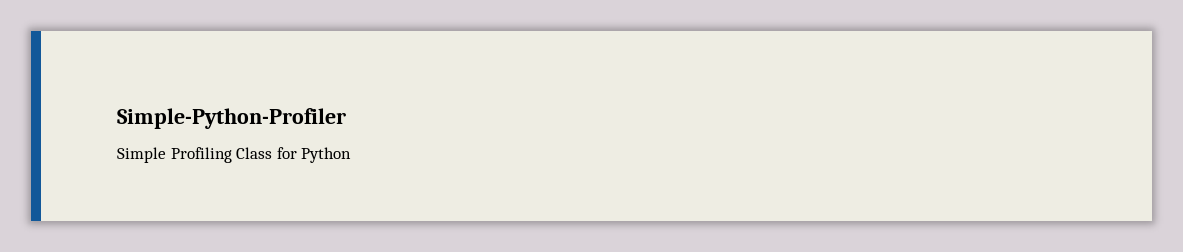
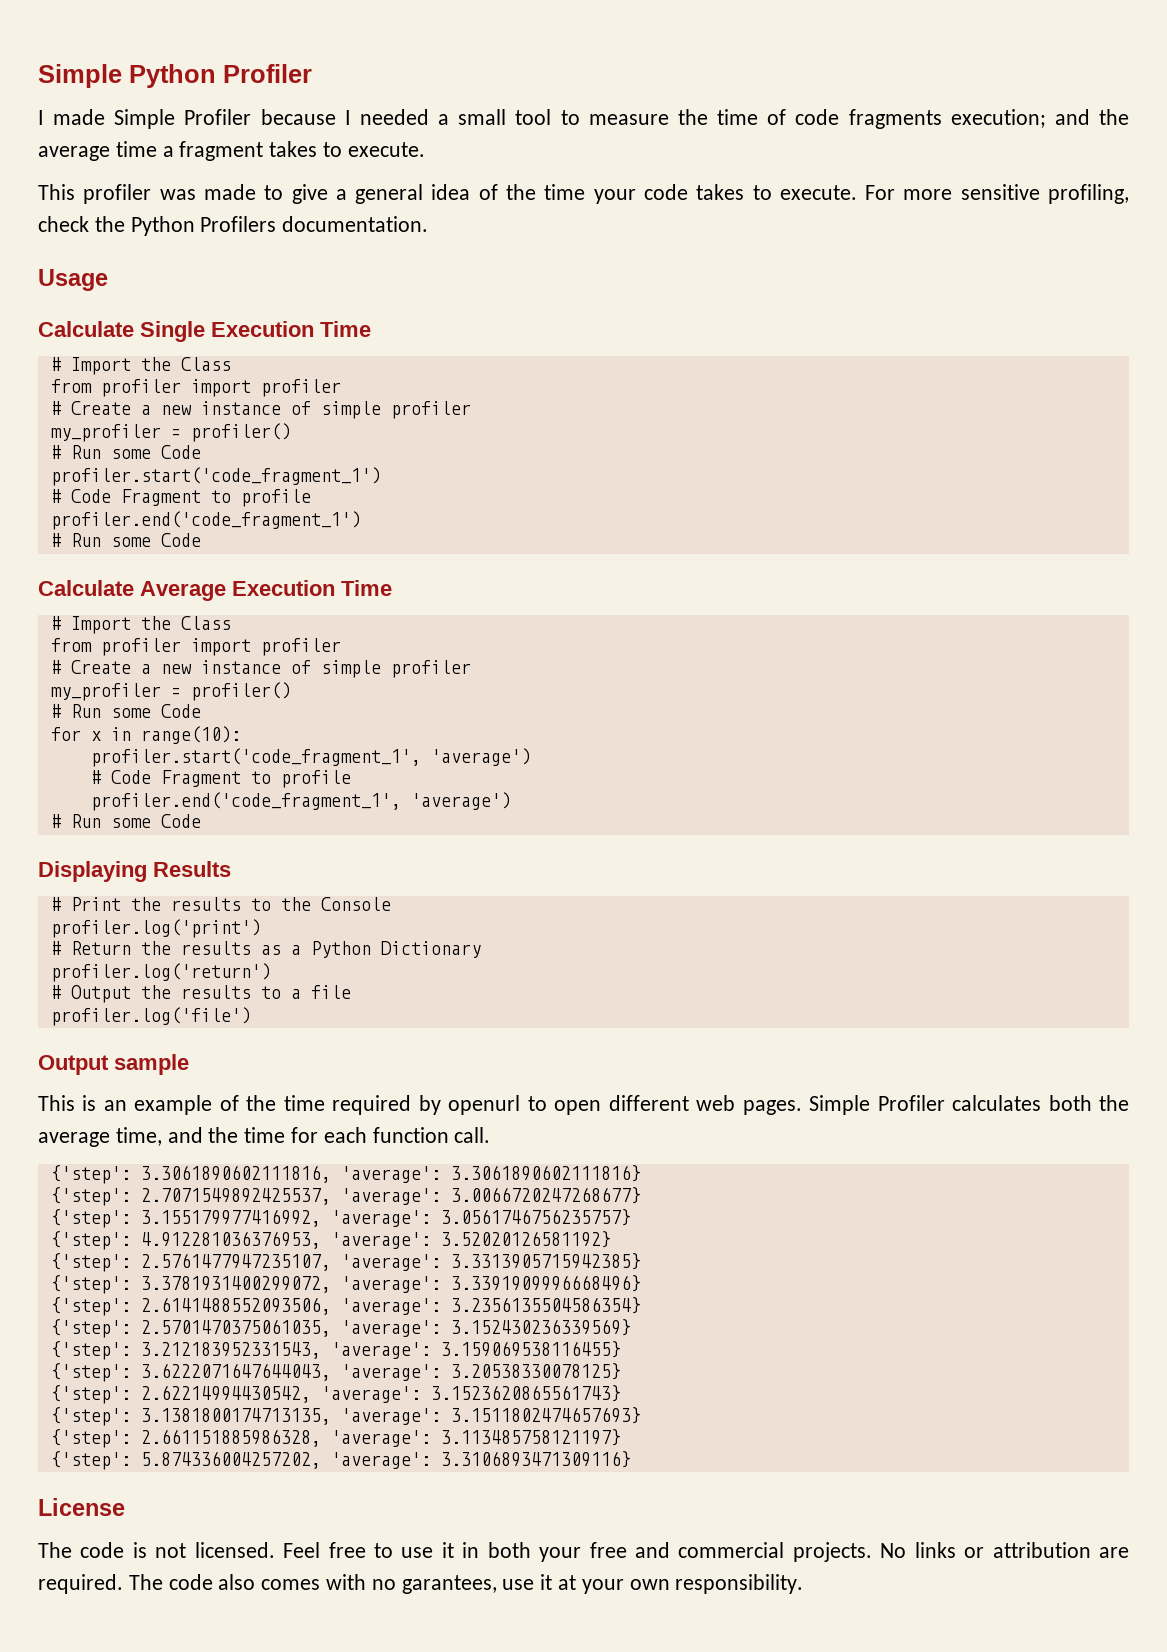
[117,108,346,129] [117,147,352,163] Simple-Python-Profiler // Simple Profiling Class for Python -> [38,64,312,88] [38,109,1129,129] [38,141,425,161] [38,184,1129,204] [38,216,429,236] [38,269,108,291] [38,321,371,342] [50,357,231,375] [50,379,341,397] [50,401,471,419] [50,423,291,442] [50,445,201,459] [50,467,381,486] [50,489,311,507] [50,511,361,530] [50,533,201,547] [38,580,392,601] [50,616,231,634] [50,638,341,656] [50,660,471,678] [50,682,291,701] [50,704,201,718] [50,726,241,744] [90,748,531,767] [90,770,351,788] [90,792,511,811] [50,814,201,828] [38,861,231,882] [50,897,391,911] [50,919,261,938] [50,941,481,958] [50,963,271,982] [50,985,351,1003] [50,1007,251,1026] [38,1054,189,1075] [38,1095,1129,1115] [38,1127,491,1147] [50,1165,641,1184] [50,1187,641,1206] [50,1209,631,1228] [50,1231,611,1250] [50,1253,641,1272] [50,1275,641,1294] [50,1297,641,1316] [50,1319,631,1338] [50,1341,621,1360] [50,1363,621,1382] [50,1385,621,1404] [50,1407,641,1426] [50,1429,621,1448] [50,1451,631,1470] [38,1498,125,1516] [38,1542,1130,1562] [38,1574,804,1594] Simple Python Profiler // I made Simple Profiler because I needed a small tool to measure the time of code fragments execution; and the average time a fragment takes to execute. // This profiler was made to give a general idea of the time your code takes to execute. For more sensitive profiling, check the Python Profilers documentation. // Usage // Calculate Single Execution Time // # Import the Class // from profiler import profiler // # Create a new instance of simple profiler // my_profiler = profiler() // # Run some Code // profiler.start('code_fragment_1') // # Code Fragment to profile // profiler.end('code_fragment_1') // # Run some Code // Calculate Average Execution Time // # Import the Class // from profiler import profiler // # Create a new instance of simple profiler // my_profiler = profiler() // # Run some Code // for x in range(10): // profiler.start('code_fragment_1', 'average') // # Code Fragment to profile // profiler.end('code_fragment_1', 'average') // # Run some Code // Displaying Results // # Print the results to the Console // profiler.log('print') // # Return the results as a Python Dictionary // profiler.log('return') // # Output the results to a file // profiler.log('file') // Output sample // This is an example of the time required by openurl to open different web pages. Simple Profiler calculates both the average time, and the time for each function call. // {'step': 3.3061890602111816, 'average': 3.3061890602111816} // {'step': 2.7071549892425537, 'average': 3.0066720247268677} // {'step': 3.155179977416992, 'average': 3.0561746756235757} // {'step': 4.912281036376953, 'average': 3.52020126581192} // {'step': 2.5761477947235107, 'average': 3.3313905715942385} // {'step': 3.3781931400299072, 'average': 3.3391909996668496} // {'step': 2.6141488552093506, 'average': 3.2356135504586354} // {'step': 2.5701470375061035, 'average': 3.152430236339569} // {'step': 3.212183952331543, 'average': 3.159069538116455} // {'step': 3.6222071647644043, 'average': 3.20538330078125} // {'step': 2.62214994430542, 'average': 3.1523620865561743} // {'step': 3.1381800174713135, 'average': 3.1511802474657693} // {'step': 2.661151885986328, 'average': 3.113485758121197} // {'step': 5.874336004257202, 'average': 3.3106893471309116} // License // The code is not licensed. Feel free to use it in both your free and commercial projects. No links or attribution are required. The code also comes with no garantees, use it at your own responsibility.

